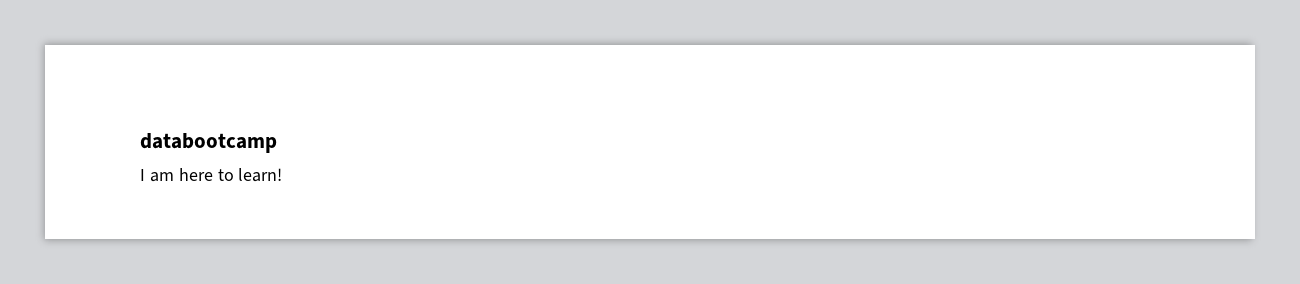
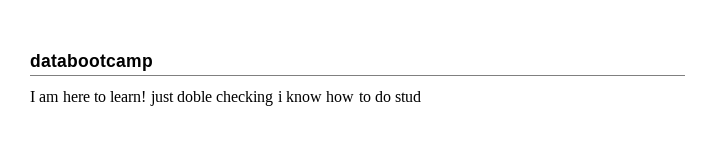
(283, 175) none -> [149,91,422,106] just doble checking i know how to do stud

